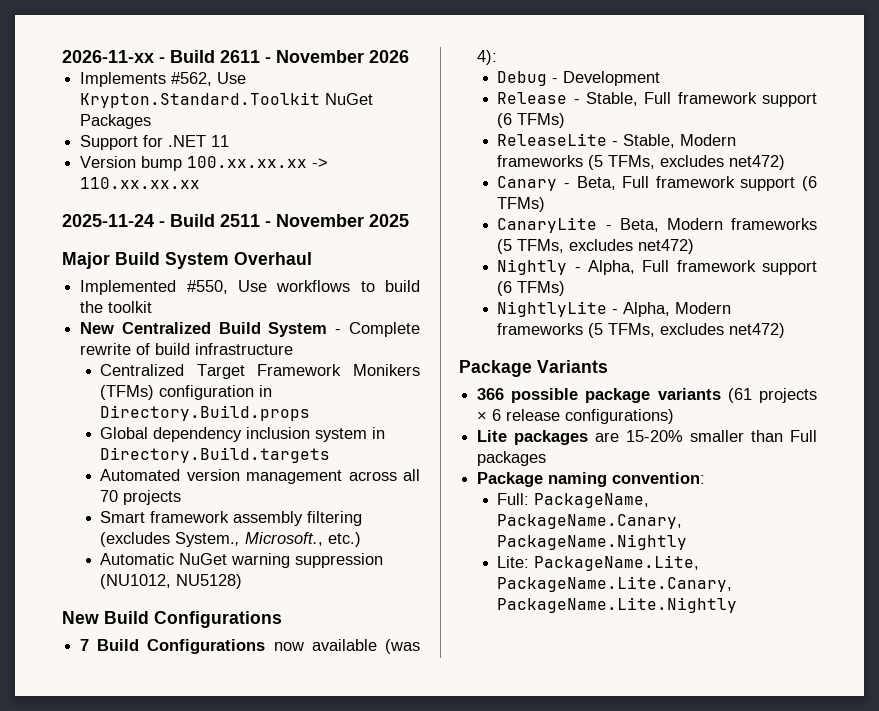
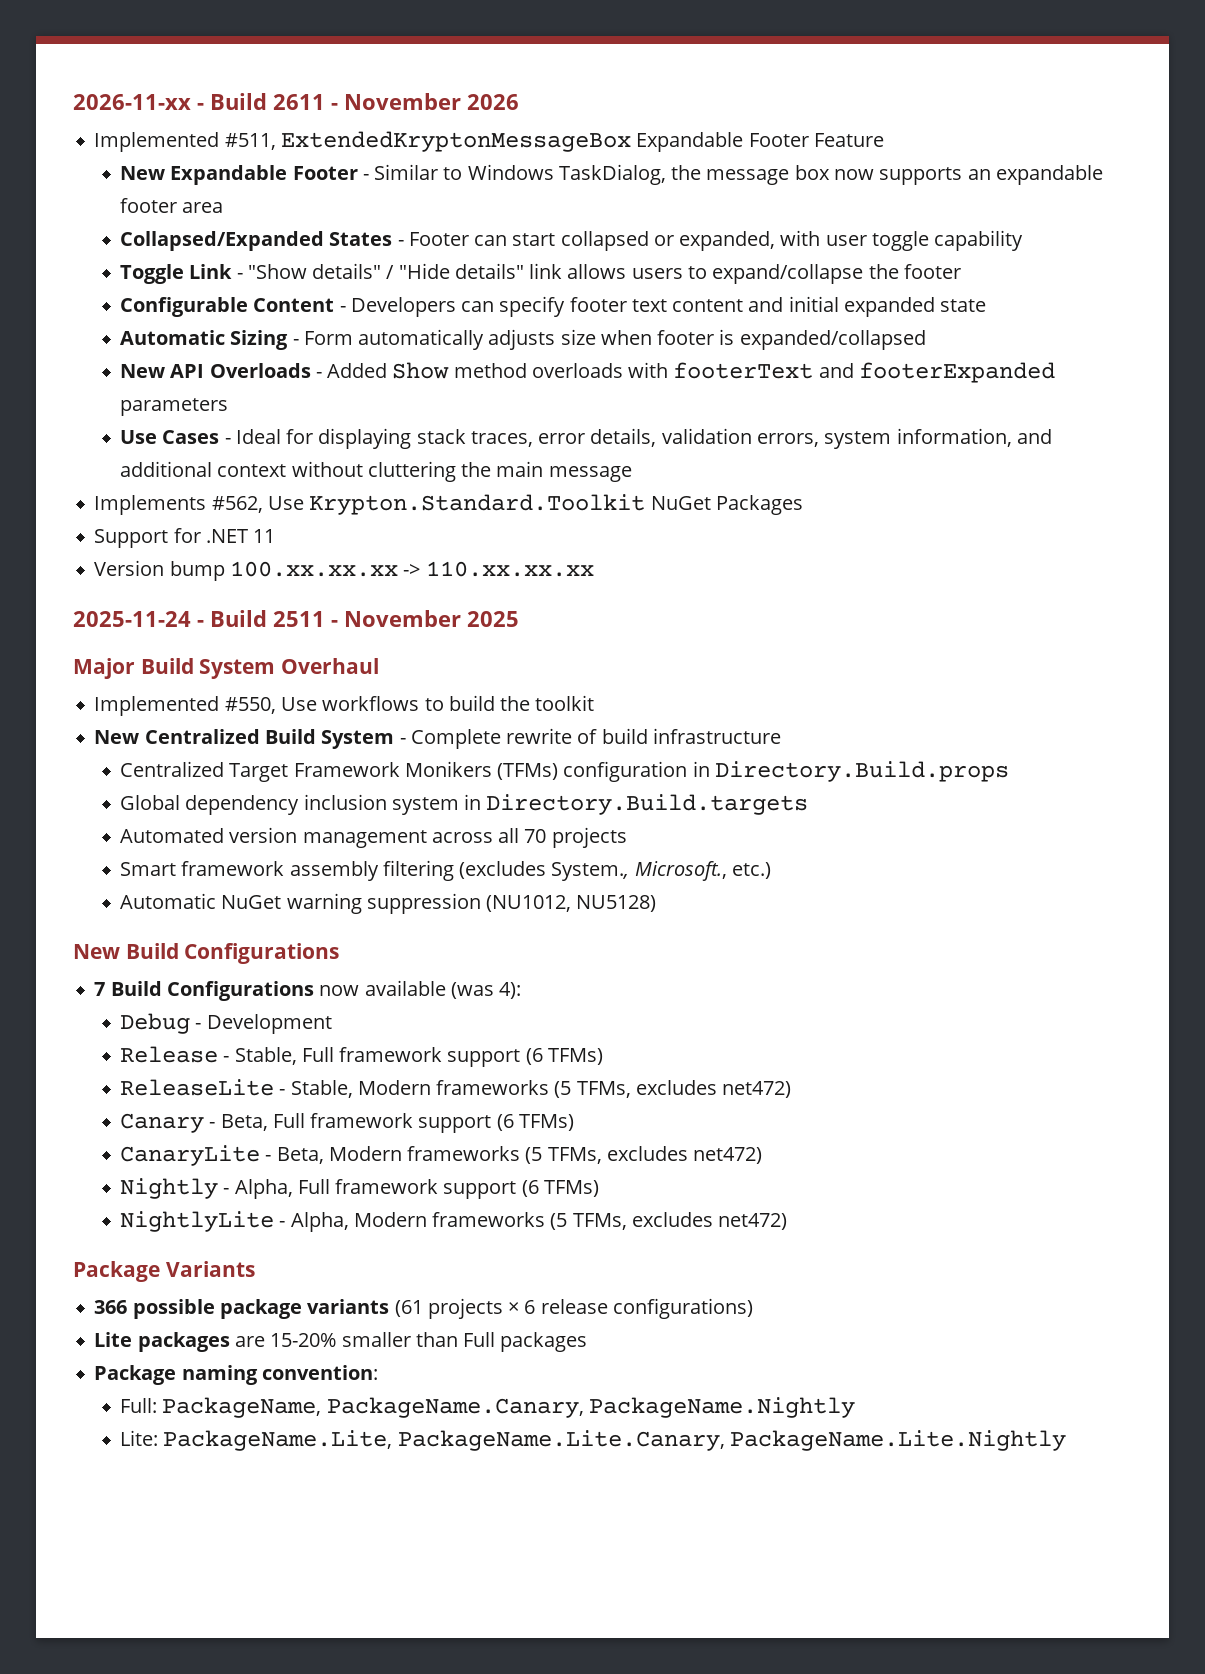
(409, 56) none -> [94,131,884,152] [120,164,1103,185] [120,198,224,213] [120,230,1024,251] [120,263,961,284] [120,296,987,317] [120,329,926,350] [120,362,1056,383] [120,398,229,416] [120,428,1052,449] [120,461,632,482] // Implemented #511, ExtendedKryptonMessageBox Expandable Footer Feature // New Expandable Footer - Similar to Windows TaskDialog, the message box now supports an expandable footer area // Collapsed/Expanded States - Footer can start collapsed or expanded, with user toggle capability // Toggle Link - "Show details" / "Hide details" link allows users to expand/collapse the footer // Configurable Content - Developers can specify footer text content and initial expanded state // Automatic Sizing - Form automatically adjusts size when footer is expanded/collapsed // New API Overloads - Added Show method overloads with footerText and footerExpanded parameters // Use Cases - Ideal for displaying stack traces, error details, validation errors, system information, and additional context without cluttering the main message

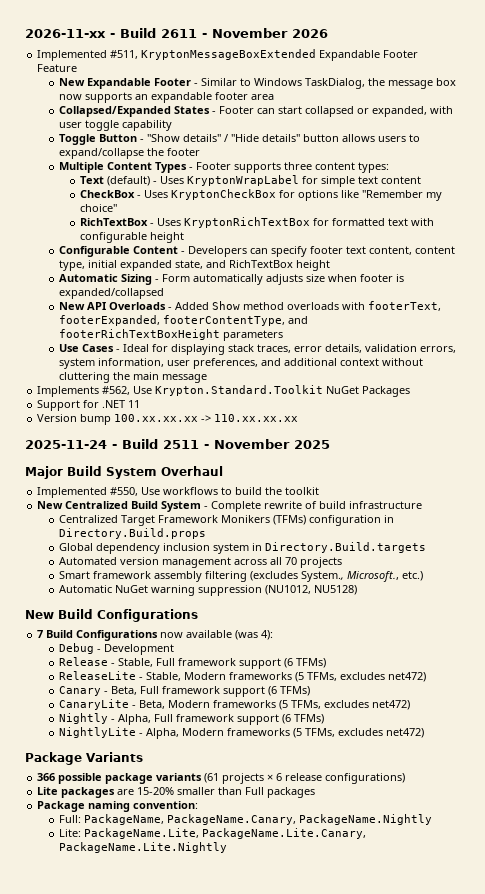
[280,131,631,152] ExtendedKryptonMessageBox -> [141,49,317,60] KryptonMessageBoxExtended
[189,264,233,279] Link -> [98,134,137,142] Button
[529,263,563,279] link -> [302,134,339,142] button
(961, 271) none -> [58,162,389,173] [80,175,422,187] [80,189,443,201] [80,204,118,212] [80,217,435,228] [80,232,185,243] // Multiple Content Types - Footer supports three content types: // Text (default) - Uses KryptonWrapLabel for simple text content // CheckBox - Uses KryptonCheckBox for options like "Remember my choice" // RichTextBox - Uses KryptonRichTextBox for formatted text with configurable height
[672,296,987,317] content and initial expanded state -> [368,246,455,255] [58,260,330,271] content, content type, initial expanded state, and RichTextBox height
[673,362,1056,383] footerText and footerExpanded -> [367,301,441,311] [58,315,308,326] [58,329,220,340] footerText, footerExpanded, footerContentType, and footerRichTextBoxHeight
(1012, 437) none -> [166,358,258,369] user preferences,

